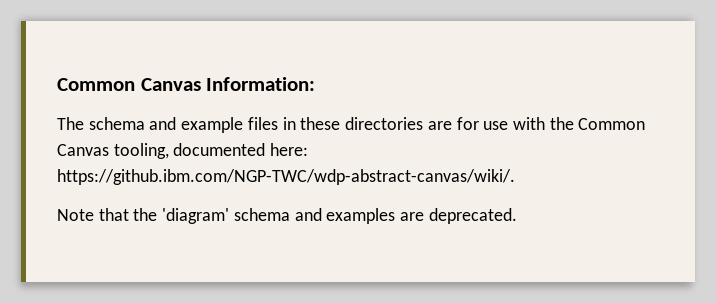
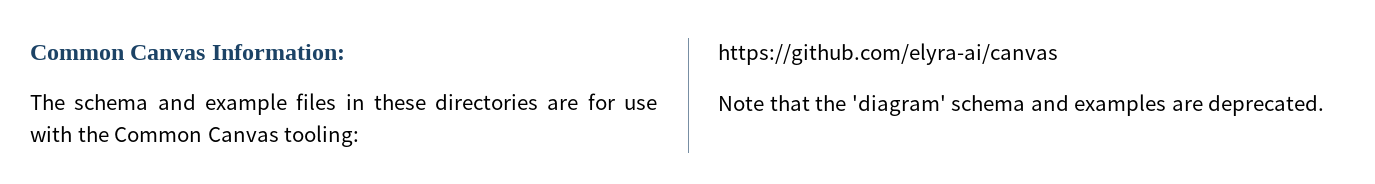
[113,143,309,159] [57,169,515,185] tooling, documented here: https://github.ibm.com/NGP-TWC/wdp-abstract-canvas/wiki/. -> [284,125,360,147] [718,43,1058,65] tooling: https://github.com/elyra-ai/canvas

